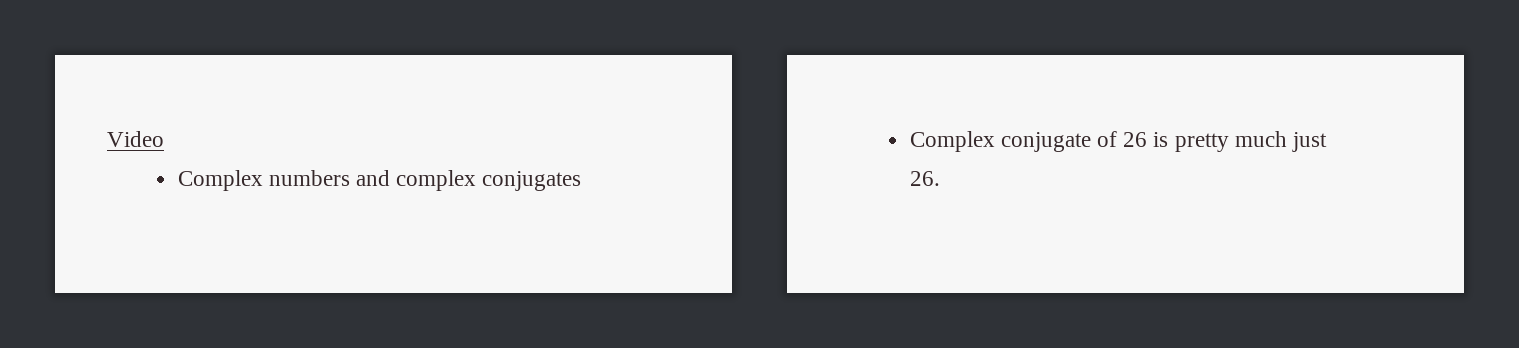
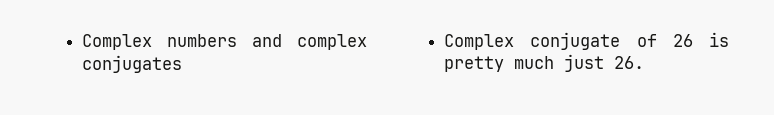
[107,131,164,147] Video // -> (82, 42) none

